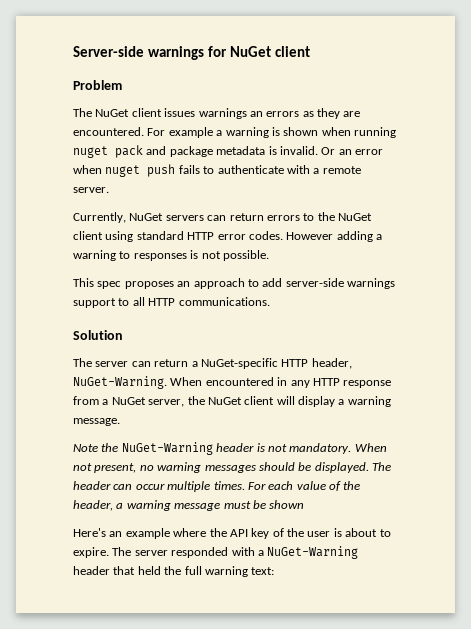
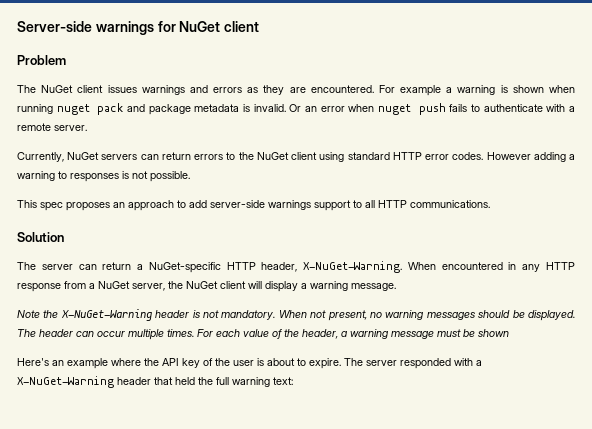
[249,111,263,117] an -> [189,85,208,93] and
[73,376,167,389] NuGet-Warning. -> [303,261,403,273] X-NuGet-Warning.
[121,442,213,455] NuGet-Warning -> [60,309,152,321] X-NuGet-Warning
[267,546,359,559] NuGet-Warning -> [17,376,114,388] X-NuGet-Warning

